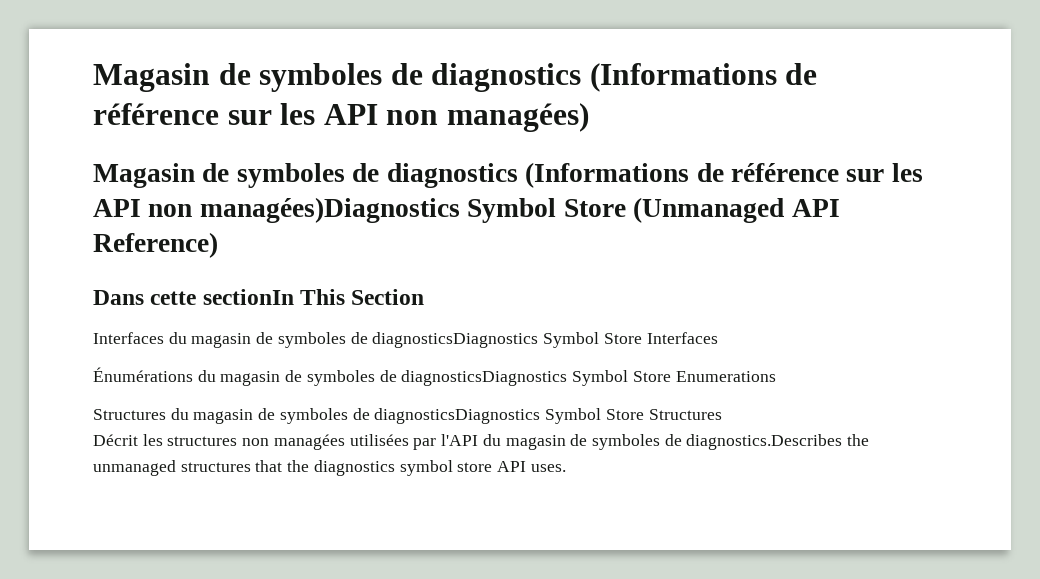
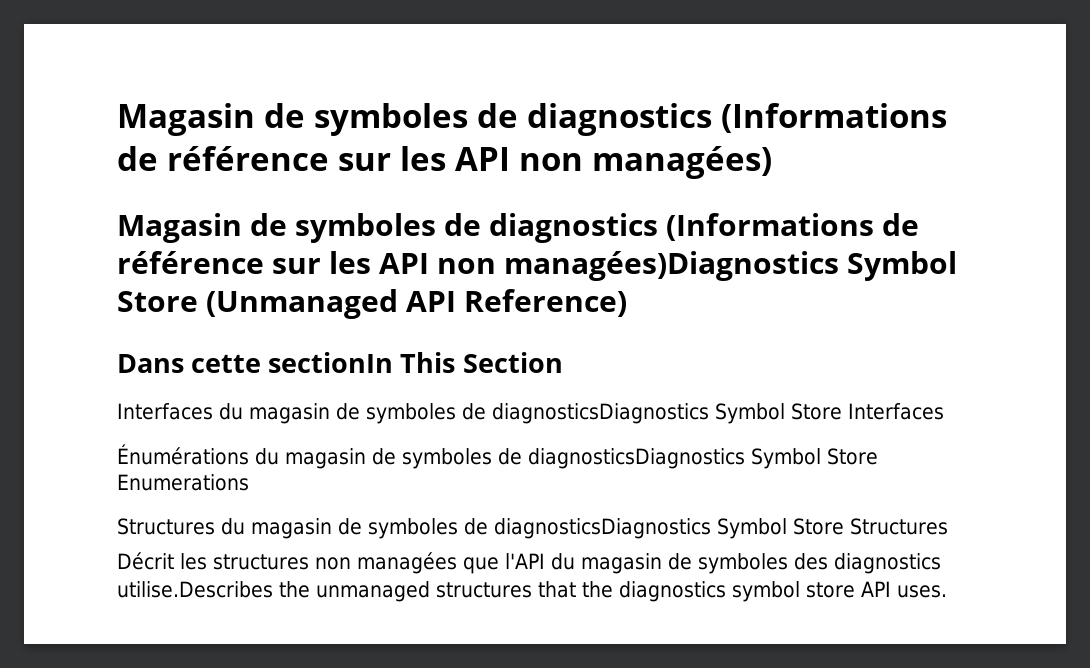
[349,434,437,450] utilisées par -> [463,557,499,574] que
[664,434,843,450] de diagnostics.Describes -> [794,553,941,574] [117,581,273,598] des diagnostics utilise.Describes

